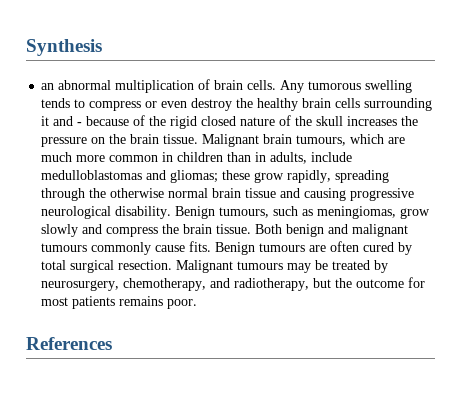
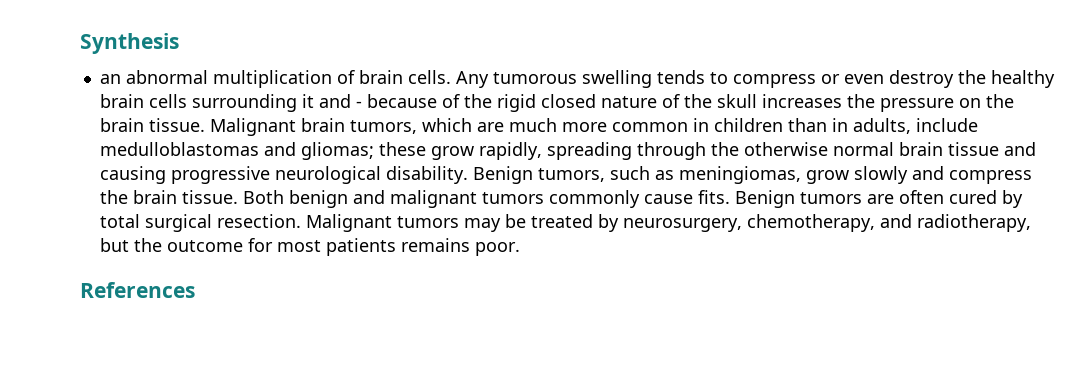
[296,135,347,146] tumours, -> [349,120,417,134] tumors,
[219,207,270,218] tumours, -> [537,168,605,182] tumors,
[41,243,88,252] tumours -> [481,192,544,204] tumors
[259,243,306,252] tumours -> [799,192,862,204] tumors
[237,261,284,270] tumours -> [396,216,459,228] tumors

